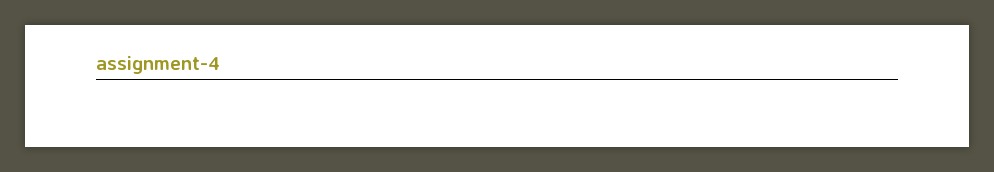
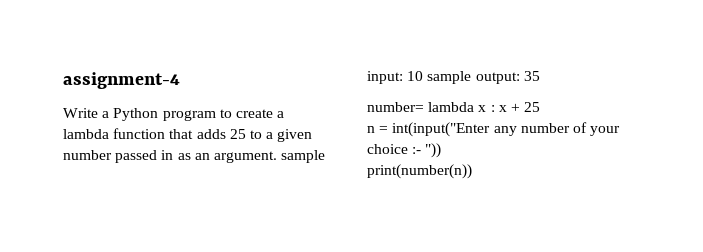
(220, 65) none -> [63,108,285,121] [63,128,313,142] [63,150,326,163] [367,71,540,84] [367,102,541,112] [367,122,621,137] [367,143,442,158] [367,164,472,179] // Write a Python program to create a lambda function that adds 25 to a given number passed in as an argument. sample input: 10 sample output: 35 // number= lambda x : x + 25 // n = int(input("Enter any number of your choice :- ")) // print(number(n))

